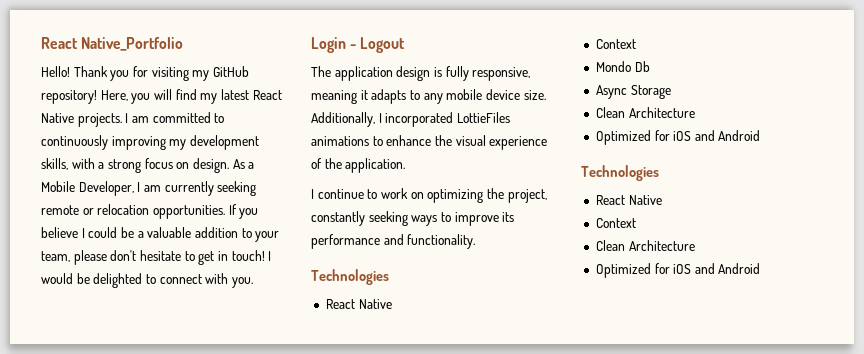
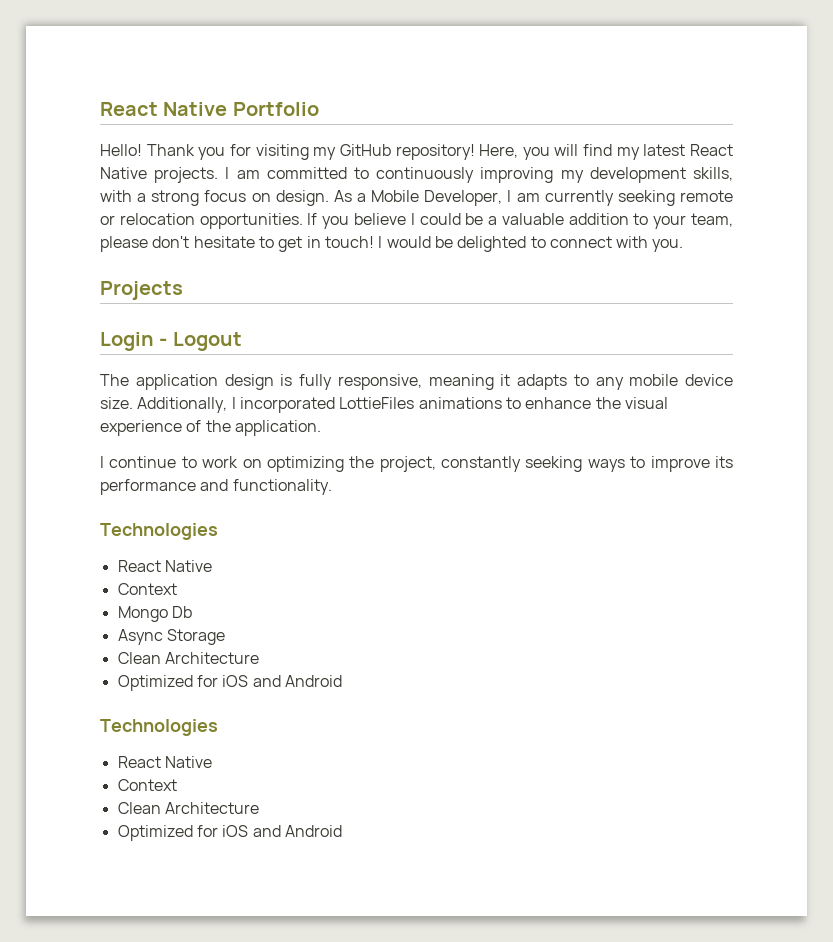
[41,37,184,51] React Native_Portfolio -> [100,102,319,116] React Native Portfolio
(253, 282) none -> [100,281,183,300] // Projects
[595,61,631,72] Mondo -> [117,606,168,622] Mongo

